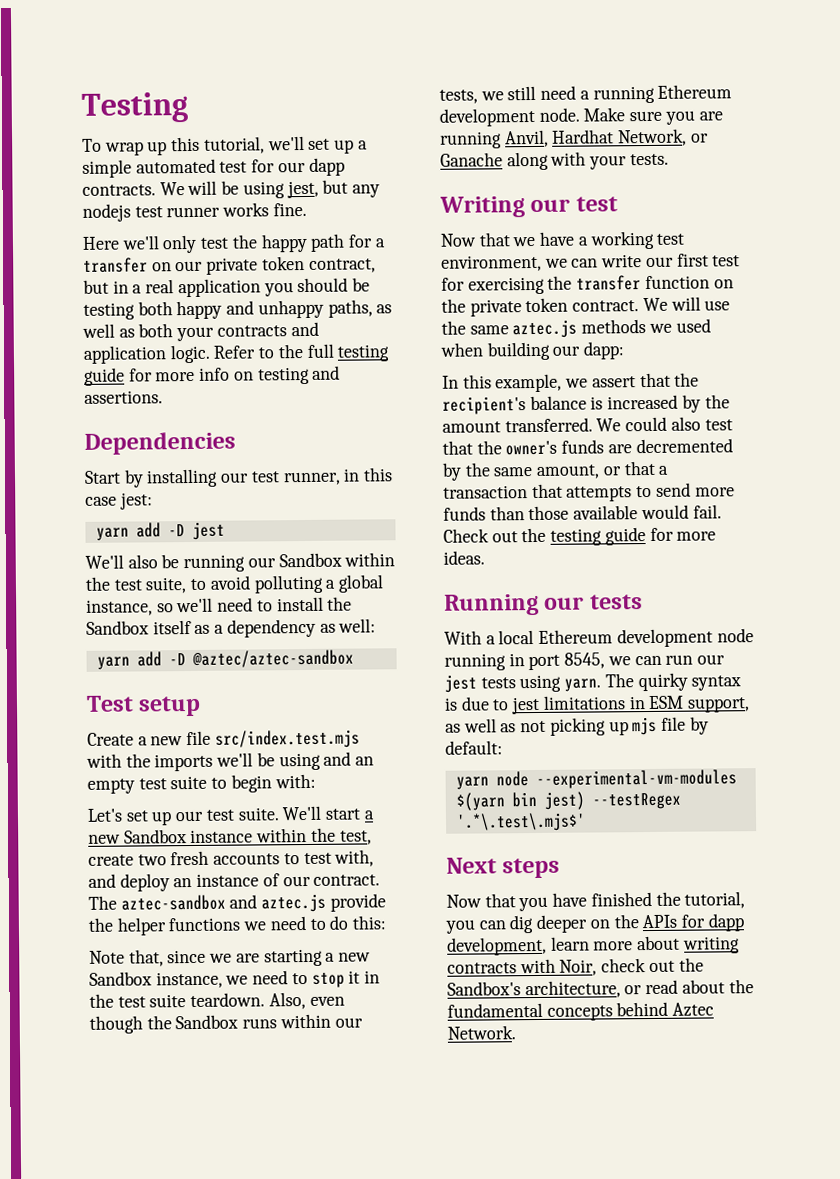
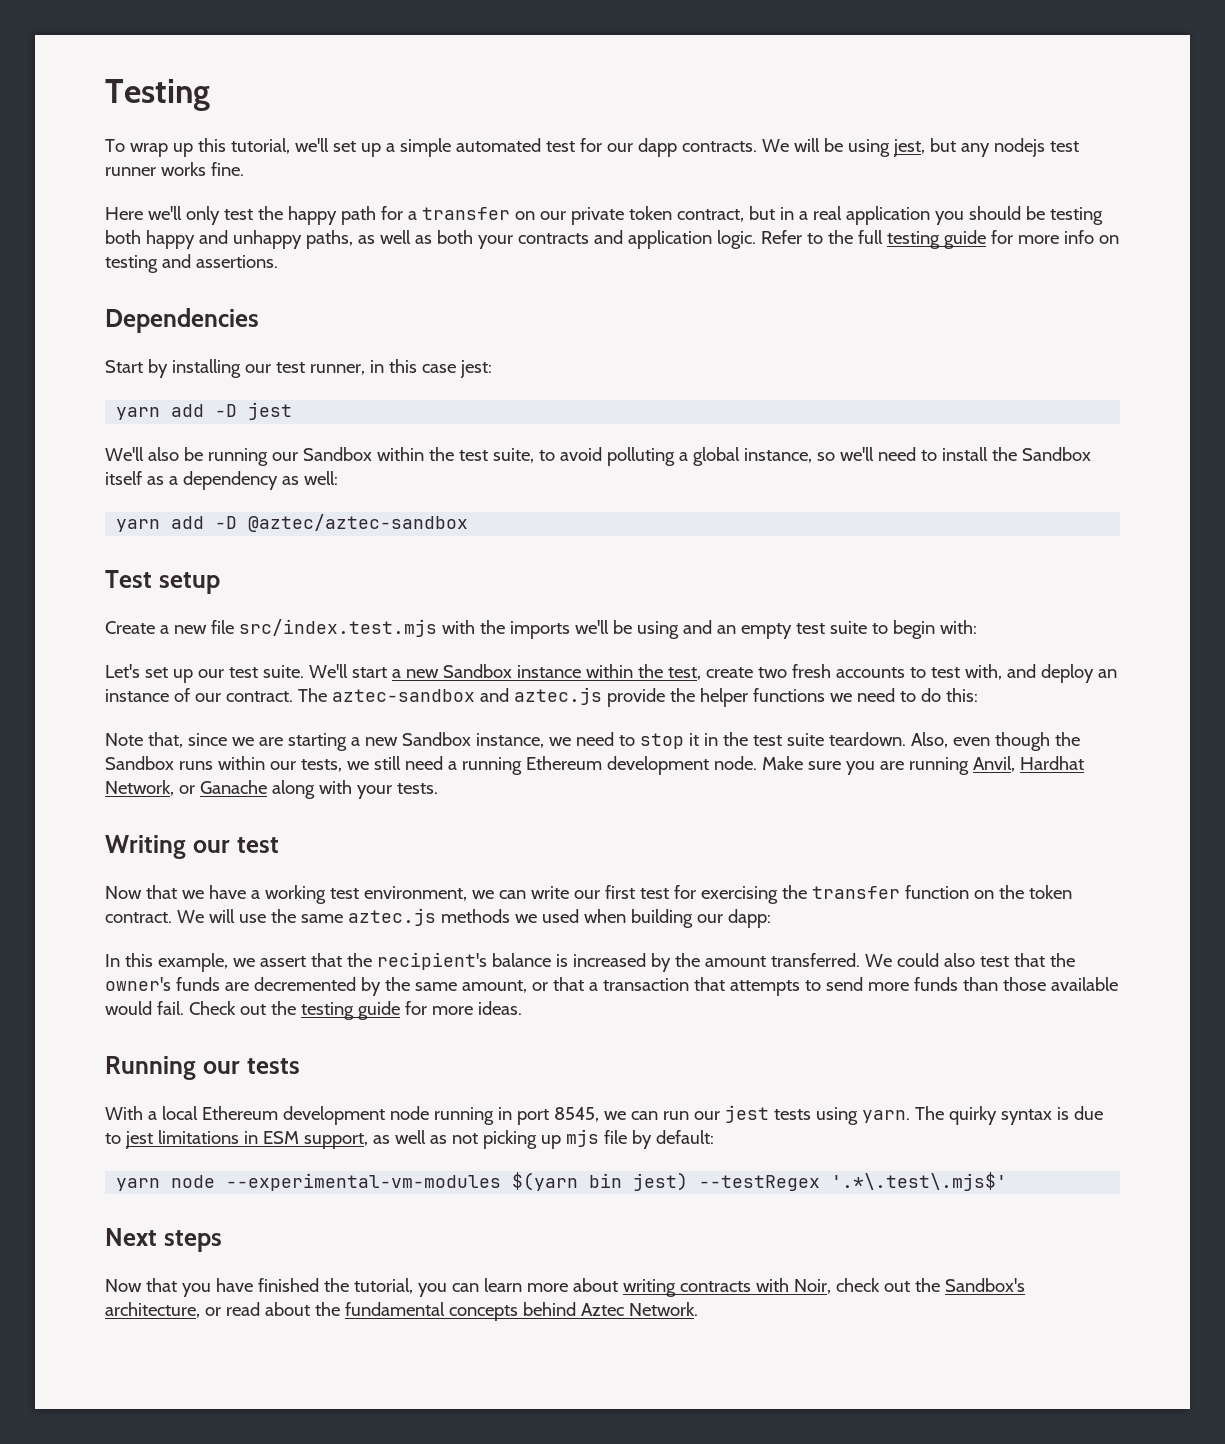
[469,299,522,317] private -> (1024, 892) none
[509,913,744,934] [447,936,547,956] dig deeper on the APIs for dapp development, -> (479, 1287) none

